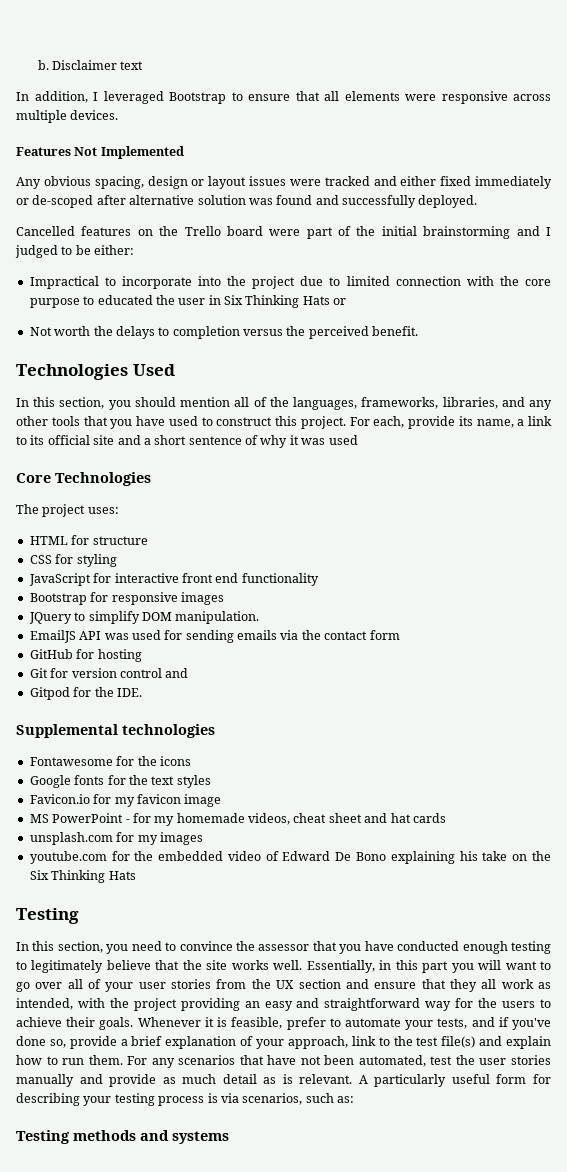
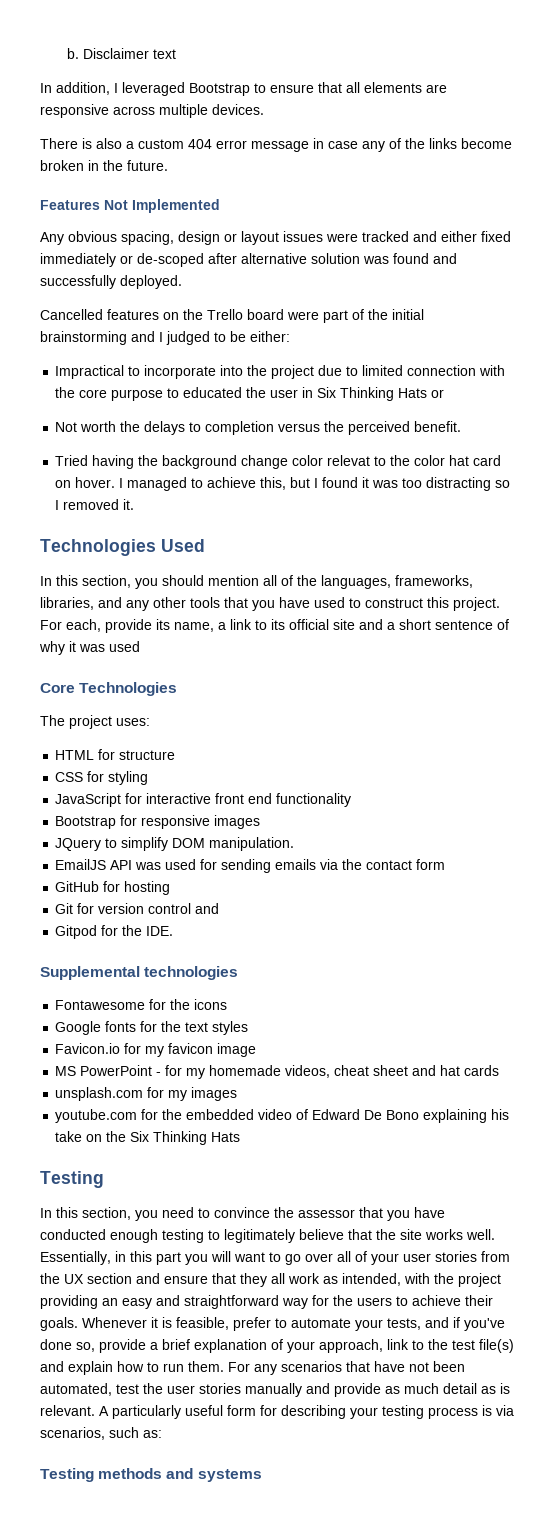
[405,94,436,101] were -> [426,84,447,93] are
(119, 115) none -> [40,138,512,152] [40,160,168,171] // There is also a custom 404 error message in case any of the links become broken in the future.
(419, 331) none -> [55,455,502,469] [55,477,511,491] [55,499,135,510] // Tried having the background change color relevat to the color hat card on hover. I managed to achieve this, but I found it was too distracting so I removed it.

